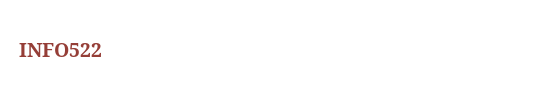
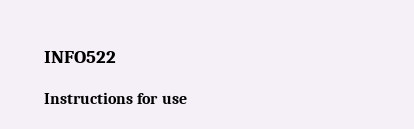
(102, 50) none -> [44,92,187,104] // Instructions for use

